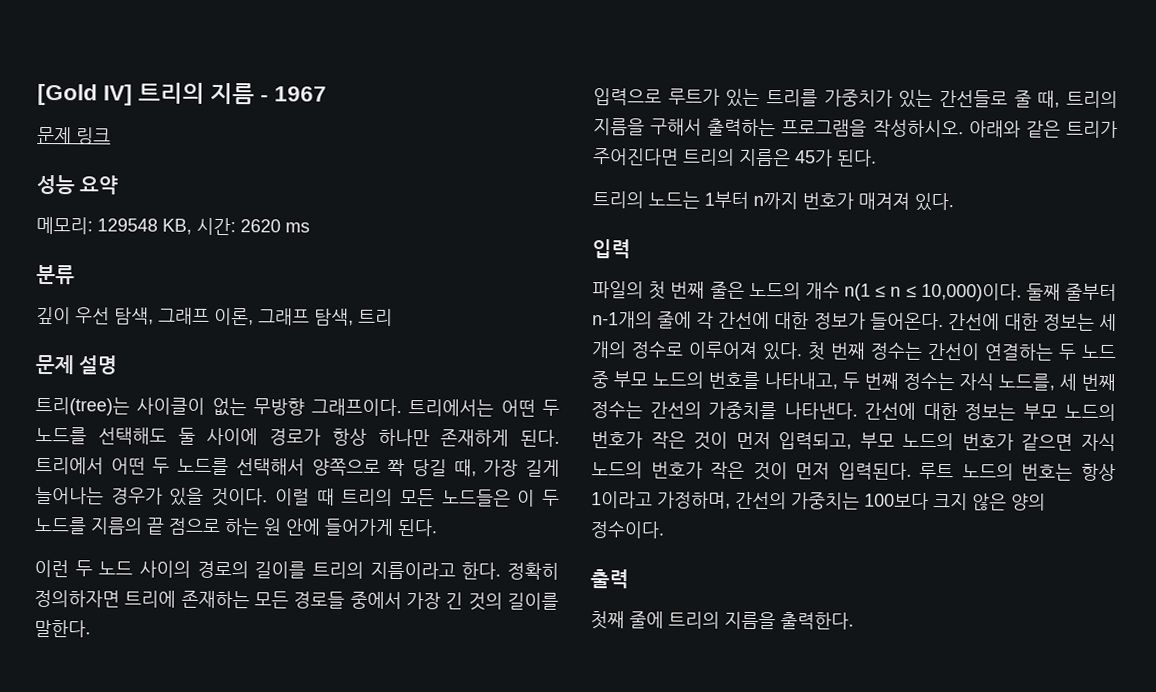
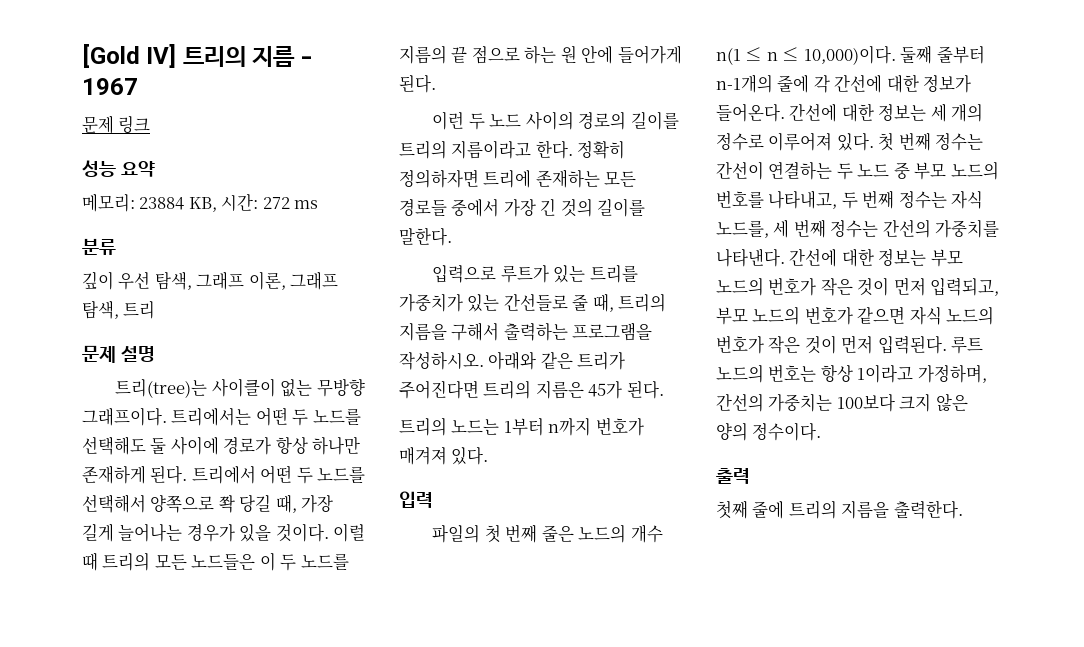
[97,218,158,232] 129548 -> [139,197,185,210] 23884
[240,219,281,233] 2620 -> [262,197,290,209] 272

